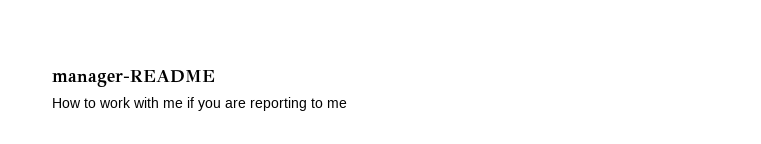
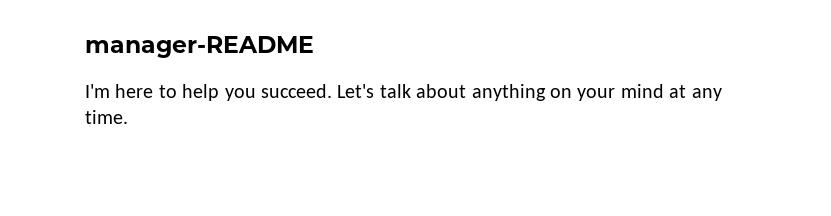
[52,97,347,111] How to work with me if you are reporting to me -> [85,84,722,101] [85,110,128,124] I'm here to help you succeed. Let's talk about anything on your mind at any time.

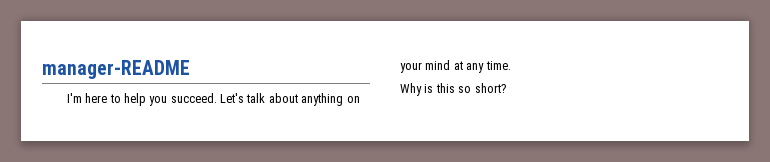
(128, 117) none -> [400,83,506,96] // Why is this so short?

